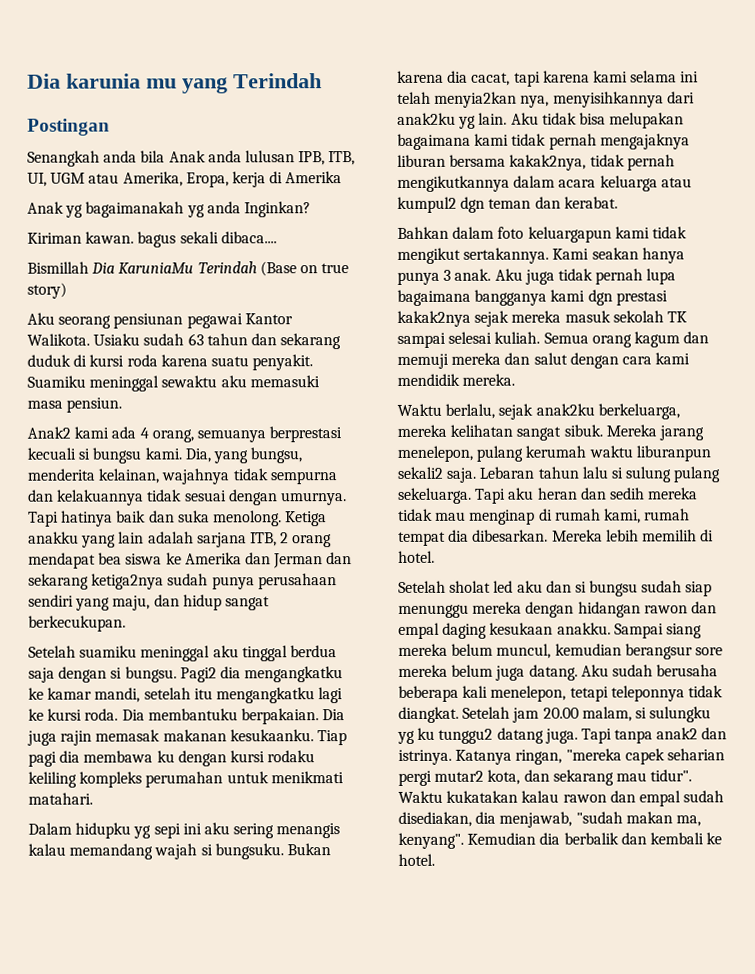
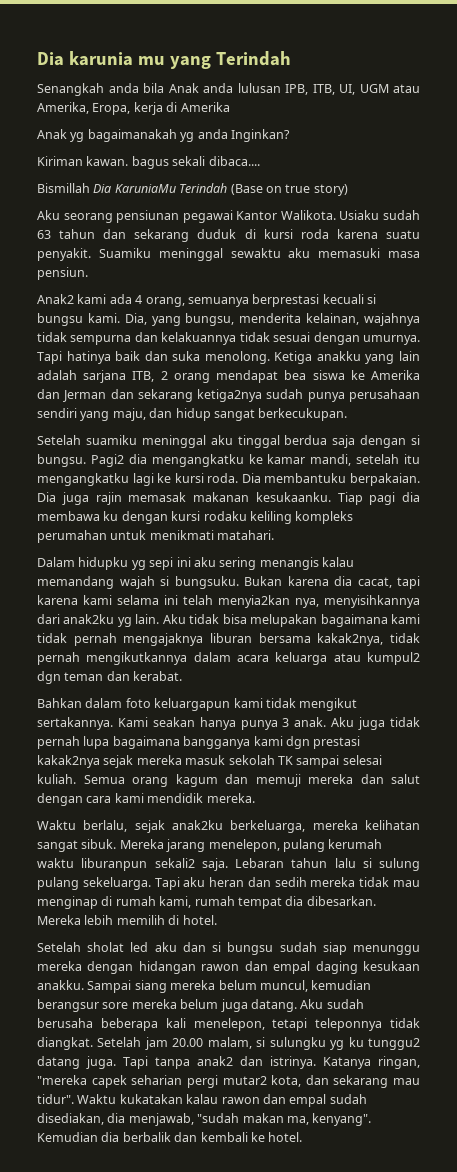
[27,118,110,136] // Postingan -> (291, 58) none

